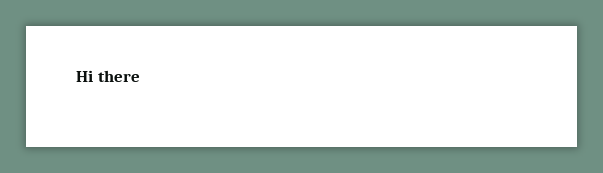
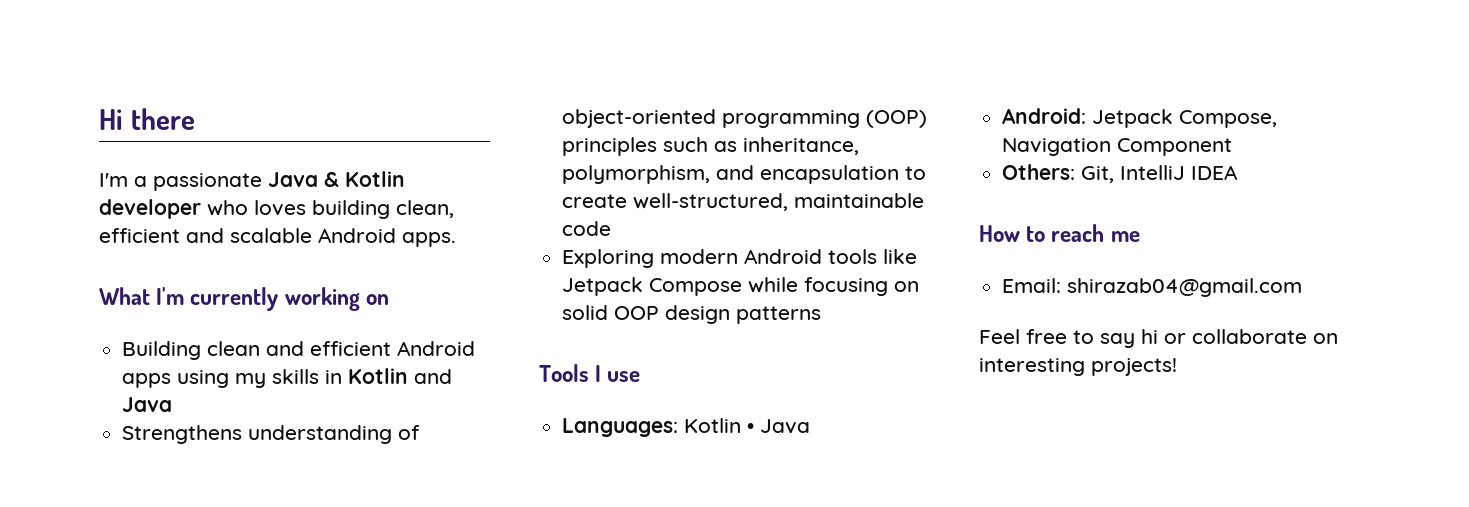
(140, 76) none -> [99,171,405,191] [99,199,454,219] [99,228,456,247] [99,287,389,311] [122,341,476,360] [122,368,453,388] [122,397,173,412] [122,425,421,444] [562,109,928,128] [562,137,860,156] [562,165,927,184] [562,193,925,211] [562,221,612,236] [562,249,918,268] [562,277,920,296] [562,305,822,324] [539,364,641,382] [562,418,811,437] [1002,108,1278,128] [1002,138,1233,156] [1002,164,1239,183] [979,224,1140,242] [1002,278,1303,297] [979,329,1338,348] [979,358,1177,376] // I'm a passionate Java & Kotlin developer who loves building clean, efficient and scalable Android apps. // What I'm currently working on // Building clean and efficient Android apps using my skills in Kotlin and Java // Strengthens understanding of object-oriented programming (OOP) principles such as inheritance, polymorphism, and encapsulation to create well-structured, maintainable code // Exploring modern Android tools like Jetpack Compose while focusing on solid OOP design patterns // Tools I use // Languages: Kotlin • Java // Android: Jetpack Compose, Navigation Component // Others: Git, IntelliJ IDEA // How to reach me // Email: shirazab04@gmail.com // Feel free to say hi or collaborate on interesting projects!

